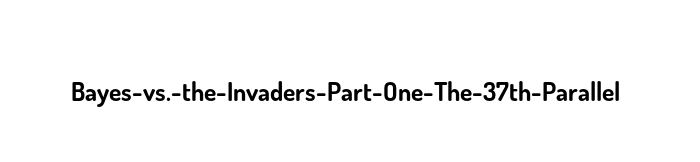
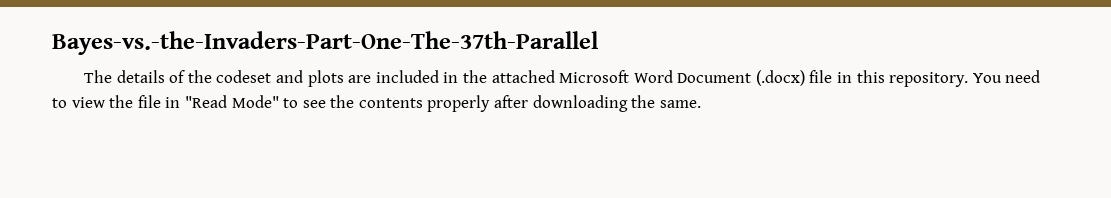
(620, 94) none -> [84,70,1041,87] [52,95,701,112] // The details of the codeset and plots are included in the attached Microsoft Word Document (.docx) file in this repository. You need to view the file in "Read Mode" to see the contents properly after downloading the same.

